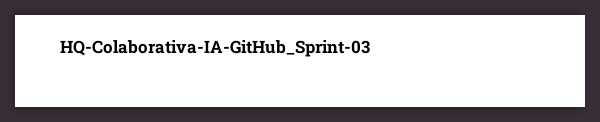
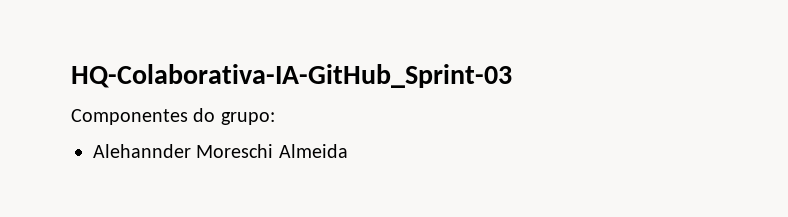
(370, 48) none -> [71,108,275,125] [93,144,348,158] // Componentes do grupo: // Alehannder Moreschi Almeida

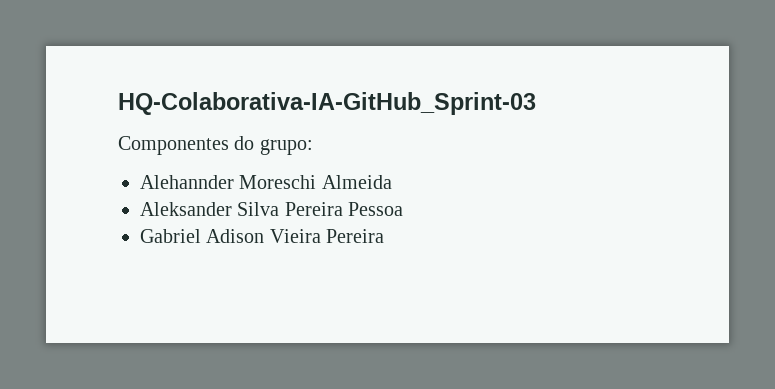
(348, 151) none -> [140,202,404,216] [140,229,385,243] // Aleksander Silva Pereira Pessoa // Gabriel Adison Vieira Pereira

